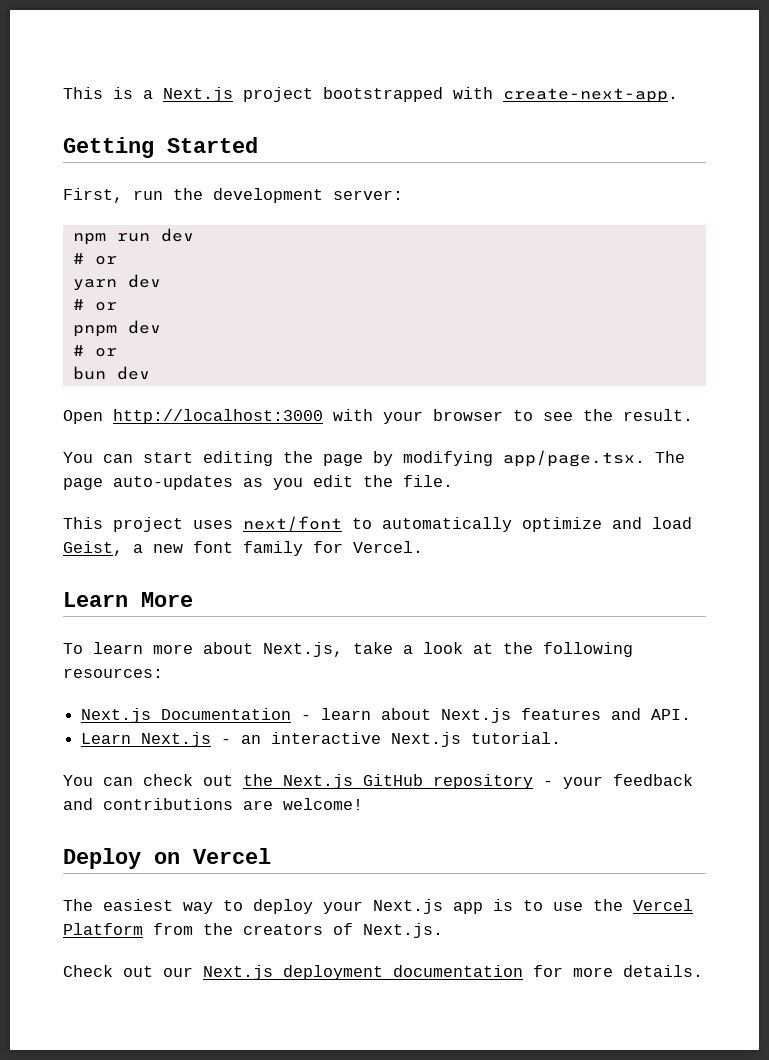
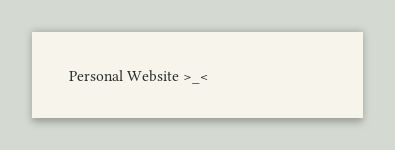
[63,87,678,103] [63,137,258,158] [63,188,403,203] [72,228,194,245] [72,253,117,265] [72,274,161,291] [72,299,117,311] [72,320,161,337] [72,345,117,357] [72,366,150,380] [63,409,693,424] [63,450,685,467] [63,475,453,490] [63,516,692,532] [63,541,423,556] [63,592,193,607] [63,642,633,657] [63,668,163,678] [81,708,692,723] [81,732,562,747] [63,774,693,789] [63,798,363,810] [63,848,271,869] [63,899,693,914] [63,923,443,938] [63,965,703,980] This is a Next.js project bootstrapped with create-next-app. // Getting Started // First, run the development server: // npm run dev // # or // yarn dev // # or // pnpm dev // # or // bun dev // Open http://localhost:3000 with your browser to see the result. // You can start editing the page by modifying app/page.tsx. The page auto-updates as you edit the file. // This project uses next/font to automatically optimize and load Geist, a new font family for Vercel. // Learn More // To learn more about Next.js, take a look at the following resources: // Next.js Documentation - learn about Next.js features and API. // Learn Next.js - an interactive Next.js tutorial. // You can check out the Next.js GitHub repository - your feedback and contributions are welcome! // Deploy on Vercel // The easiest way to deploy your Next.js app is to use the Vercel Platform from the creators of Next.js. // Check out our Next.js deployment documentation for more details. -> [69,70,210,84] Personal Website >_<

